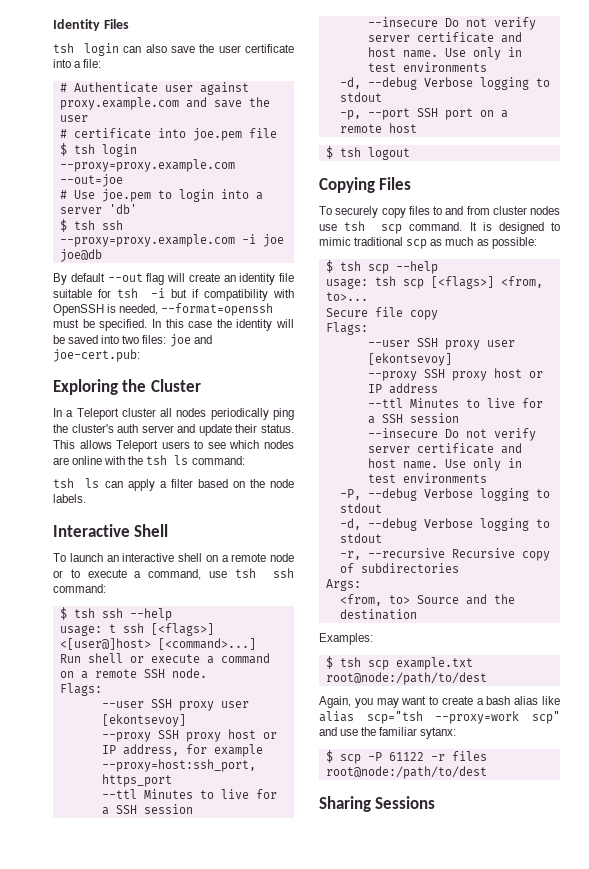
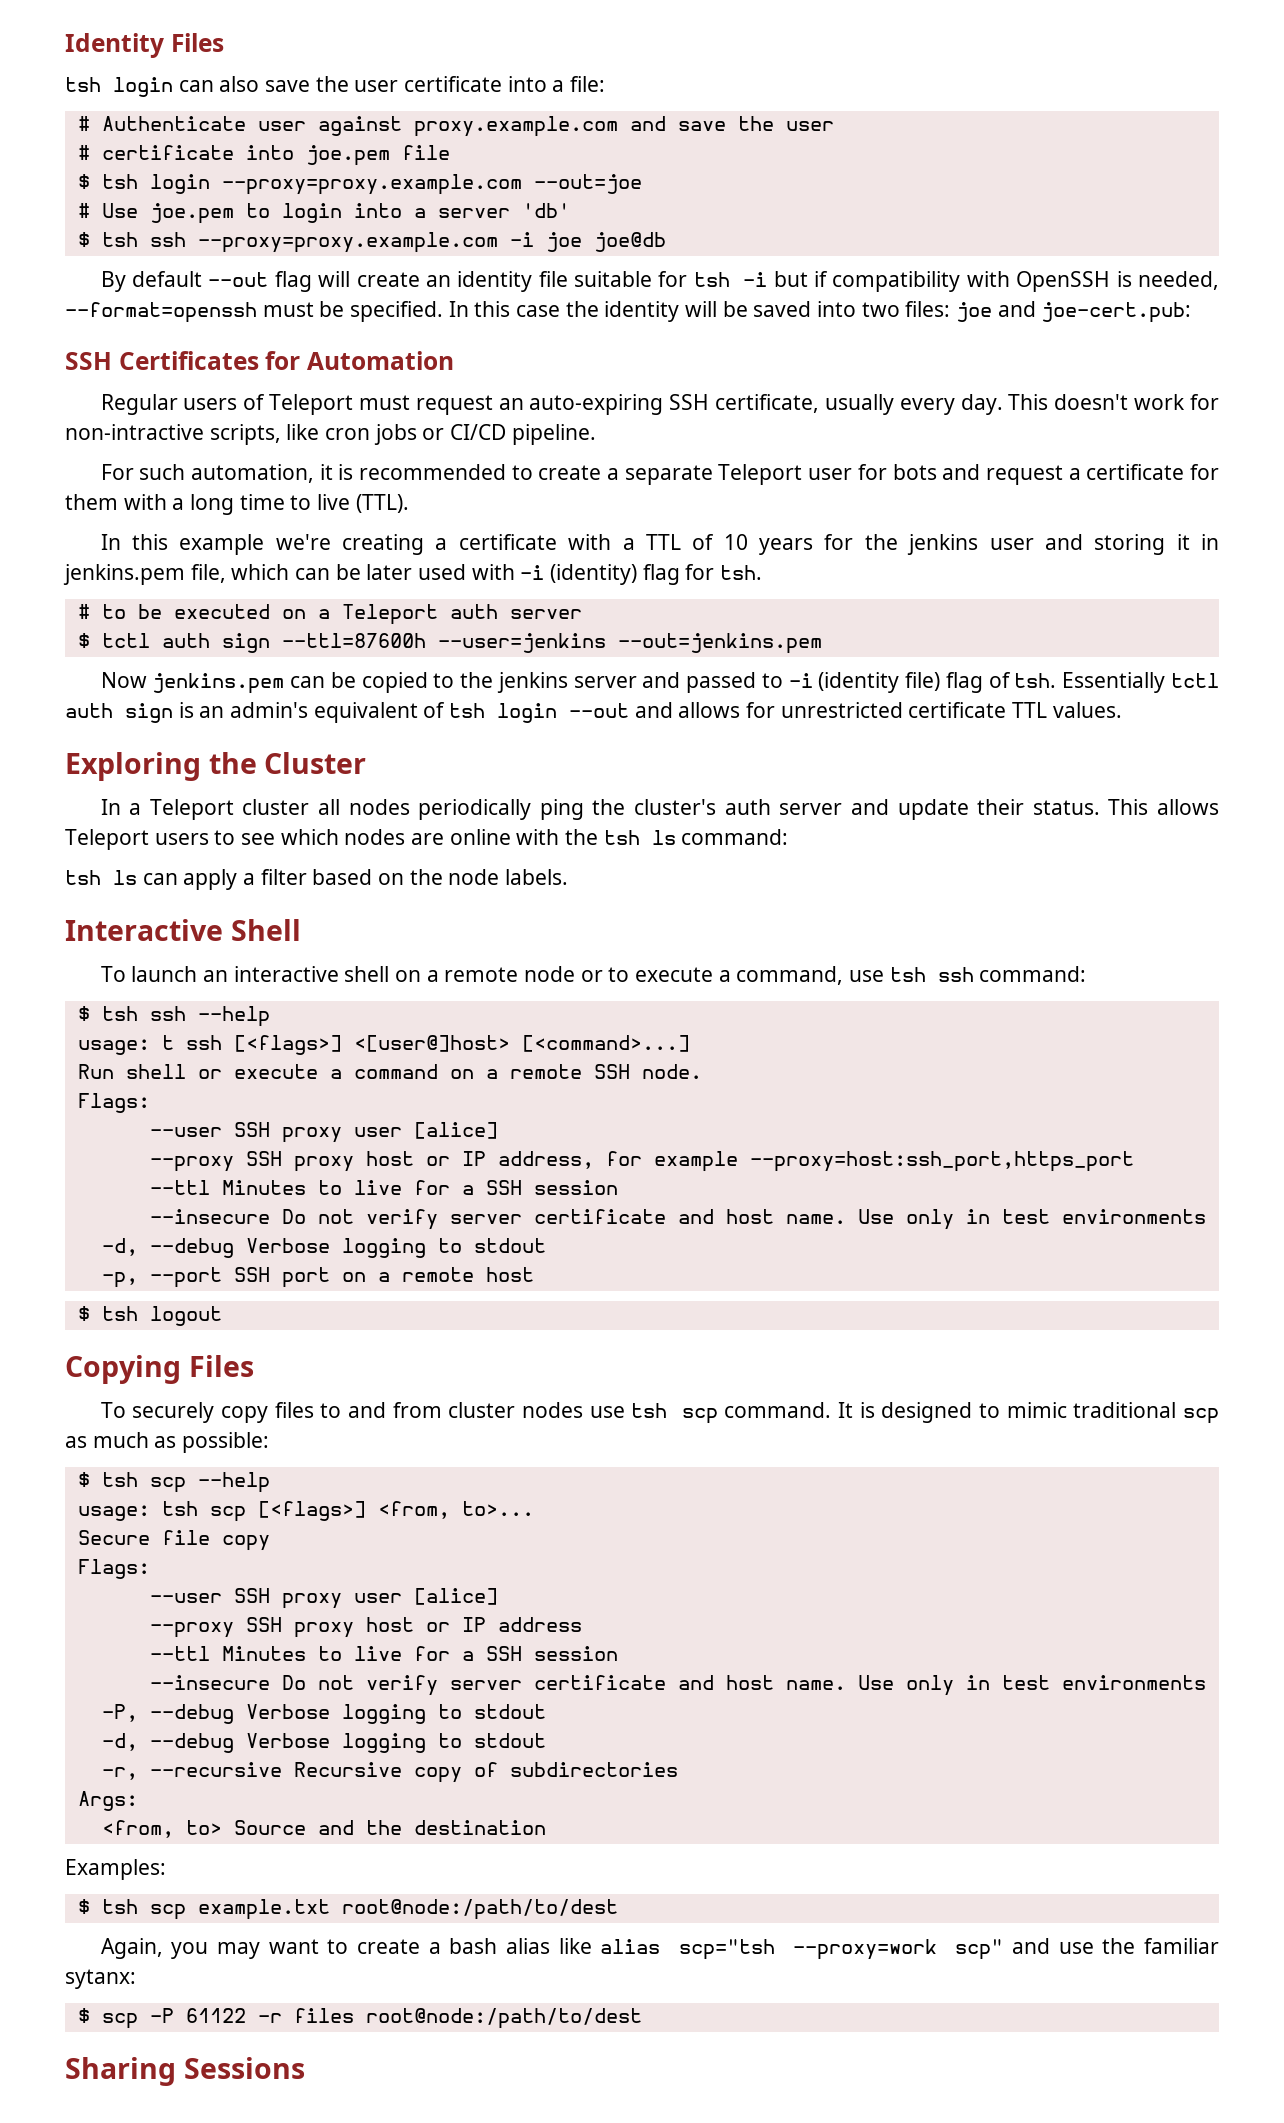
(140, 355) none -> [65,351,454,370] [100,394,1219,415] [65,424,596,445] [100,464,1219,485] [65,494,409,515] [100,534,1219,555] [63,564,763,585] [77,604,582,625] [77,633,822,654] [100,672,1219,694] [65,702,1122,723] // SSH Certificates for Automation // Regular users of Teleport must request an auto-expiring SSH certificate, usually every day. This doesn't work for non-intractive scripts, like cron jobs or CI/CD pipeline. // For such automation, it is recommended to create a separate Teleport user for bots and request a certificate for them with a long time to live (TTL). // In this example we're creating a certificate with a TTL of 10 years for the jenkins user and storing it in jenkins.pem file, which can be later used with -i (identity) flag for tsh. // # to be executed on a Teleport auth server // $ tctl auth sign --ttl=87600h --user=jenkins --out=jenkins.pem // Now jenkins.pem can be copied to the jenkins server and passed to -i (identity file) flag of tsh. Essentially tctl auth sign is an admin's equivalent of tsh login --out and allows for unrestricted certificate TTL values.
[101,714,186,727] [ekontsevoy] -> [413,1122,498,1139] [alice]
[367,353,452,366] [ekontsevoy] -> [413,1588,498,1605] [alice]

